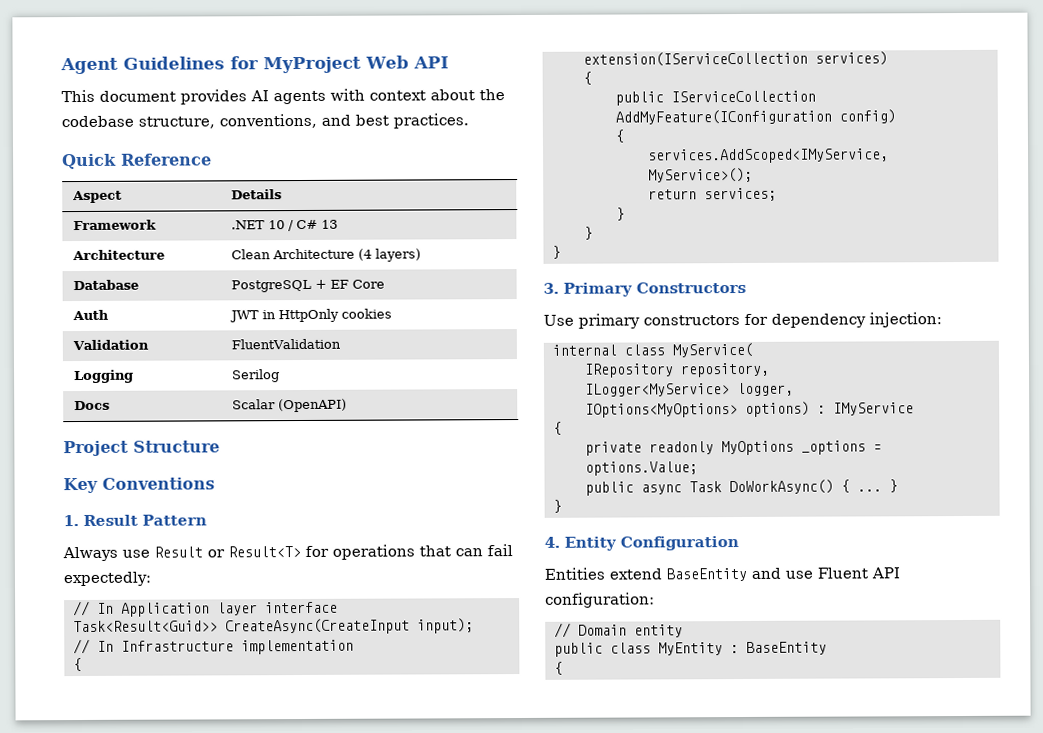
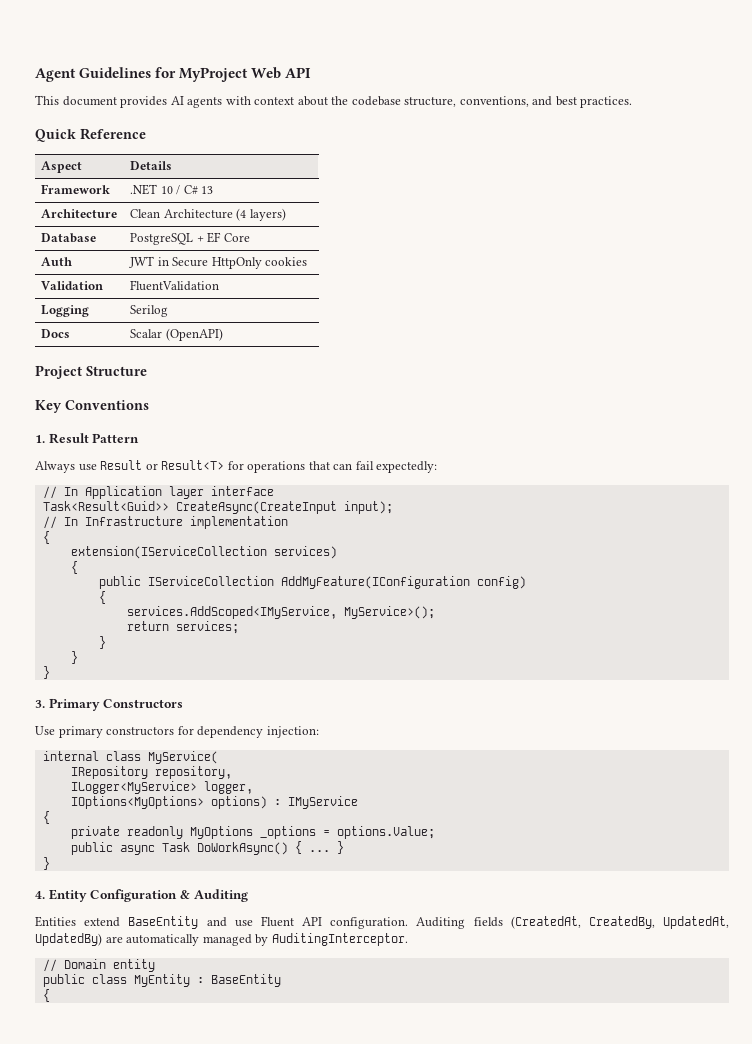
(277, 315) none -> [172,257,209,267] Secure
(739, 543) none -> [179,889,248,902] & Auditing
[545,592,655,608] configuration: -> [330,916,729,929] [35,933,408,946] configuration. Auditing fields (CreatedAt, CreatedBy, UpdatedAt, UpdatedBy) are automatically managed by AuditingInterceptor.

